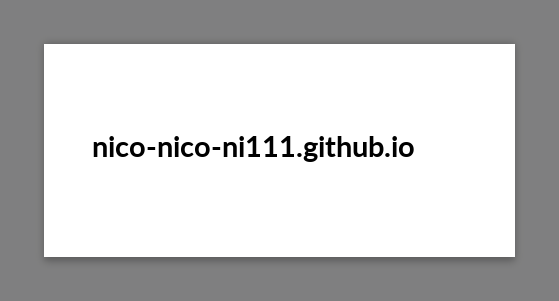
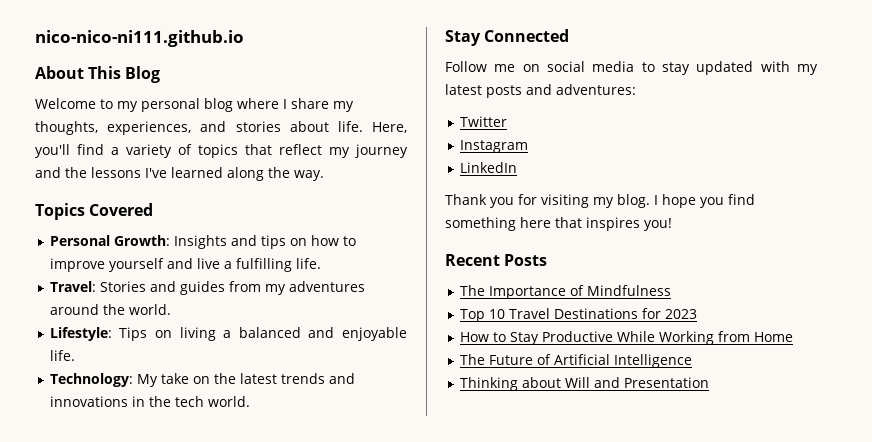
(415, 149) none -> [35,66,161,83] [35,98,354,112] [35,121,407,135] [35,144,408,158] [35,167,324,181] [35,203,154,220] [49,235,356,249] [49,258,321,272] [49,281,365,295] [49,304,171,315] [49,327,407,341] [49,350,75,361] [49,373,355,387] [49,396,250,407] [445,29,570,46] [445,61,818,75] [445,84,636,98] [459,116,507,127] [459,140,528,153] [459,162,517,173] [445,194,755,208] [445,217,672,231] [445,254,548,266] [459,285,671,299] [459,308,697,322] [459,331,793,345] [459,354,692,368] [459,377,709,391] // About This Blog // Welcome to my personal blog where I share my thoughts, experiences, and stories about life. Here, you'll find a variety of topics that reflect my journey and the lessons I've learned along the way. // Topics Covered // Personal Growth: Insights and tips on how to improve yourself and live a fulfilling life. // Travel: Stories and guides from my adventures around the world. // Lifestyle: Tips on living a balanced and enjoyable life. // Technology: My take on the latest trends and innovations in the tech world. // Stay Connected // Follow me on social media to stay updated with my latest posts and adventures: // Twitter // Instagram // LinkedIn // Thank you for visiting my blog. I hope you find something here that inspires you! // Recent Posts // The Importance of Mindfulness // Top 10 Travel Destinations for 2023 // How to Stay Productive While Working from Home // The Future of Artificial Intelligence // Thinking about Will and Presentation

